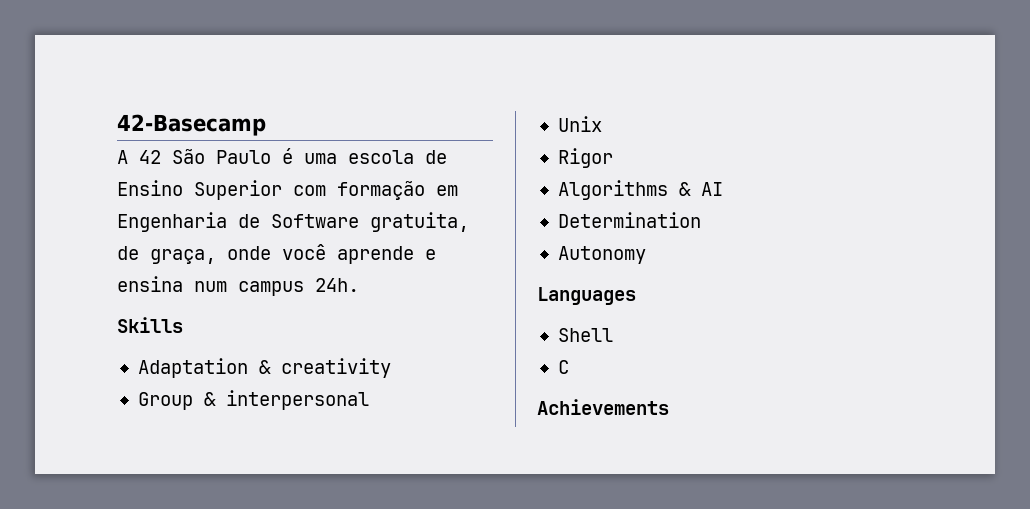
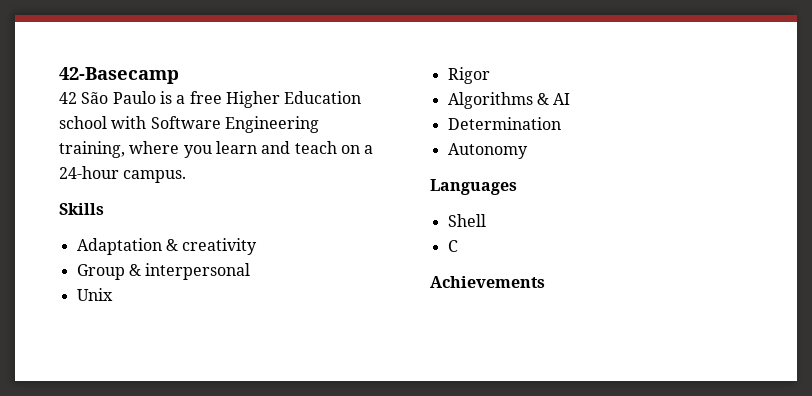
[117,150,128,164] A -> (179, 75) none
[282,148,447,164] [117,180,458,200] [117,212,469,232] [117,244,436,264] [117,276,359,296] é uma escola de Ensino Superior com formação em Engenharia de Software gratuita, de graça, onde você aprende e ensina num campus 24h. -> [159,91,362,108] [59,116,319,133] [59,141,374,158] [59,166,187,183] is a free Higher Education school with Software Engineering training, where you learn and teach on a 24-hour campus.

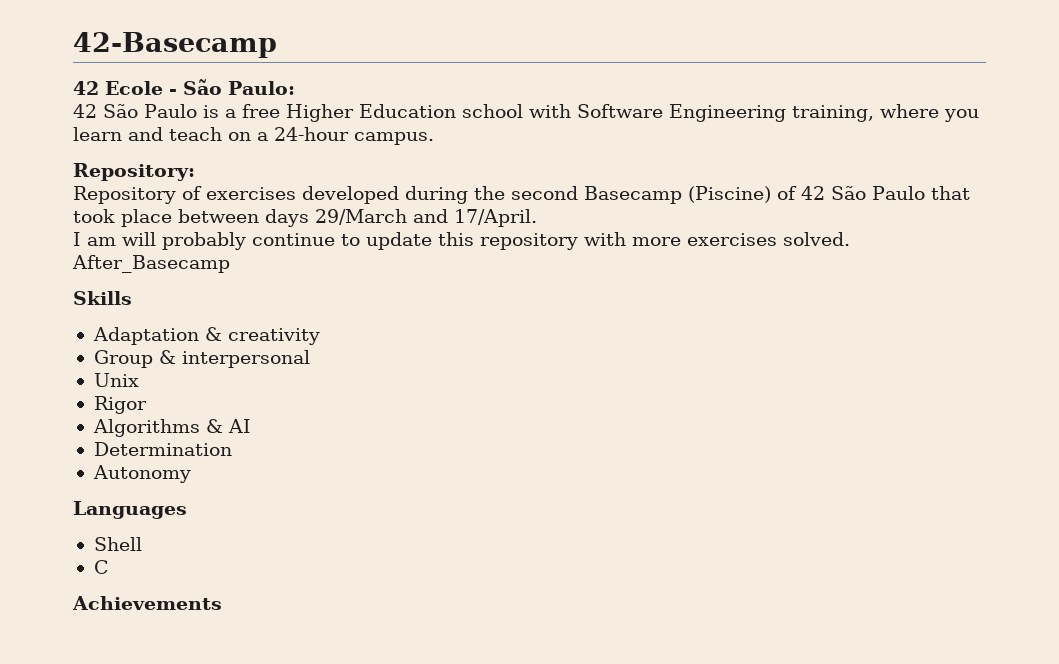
(179, 75) none -> [73,79,295,95] // 42 Ecole - São Paulo:
(187, 176) none -> [73,163,195,181] [73,186,970,204] [73,209,537,227] [73,232,850,250] [72,255,230,273] // Repository: // Repository of exercises developed during the second Basecamp (Piscine) of 42 São Paulo that took place between days 29/March and 17/April. // I am will probably continue to update this repository with more exercises solved. After_Basecamp

